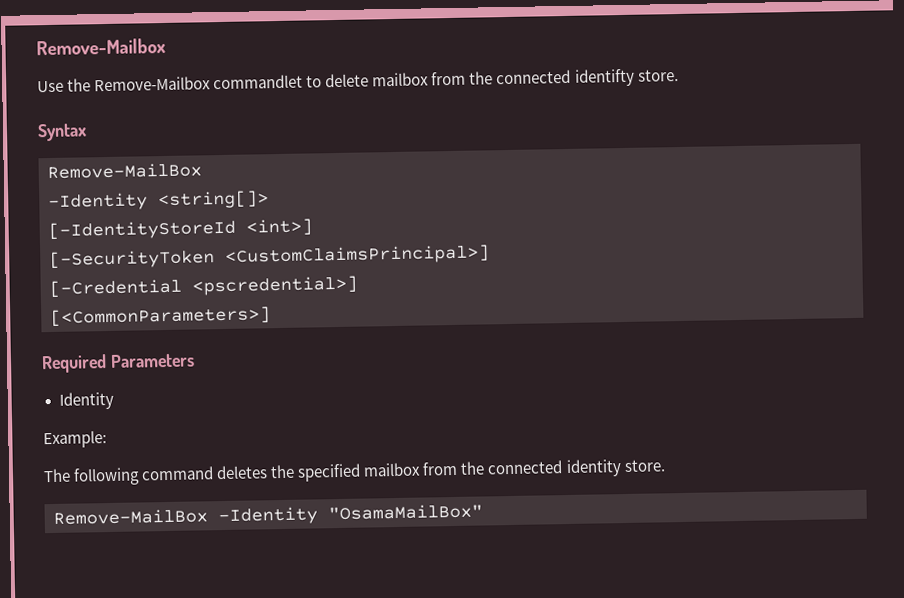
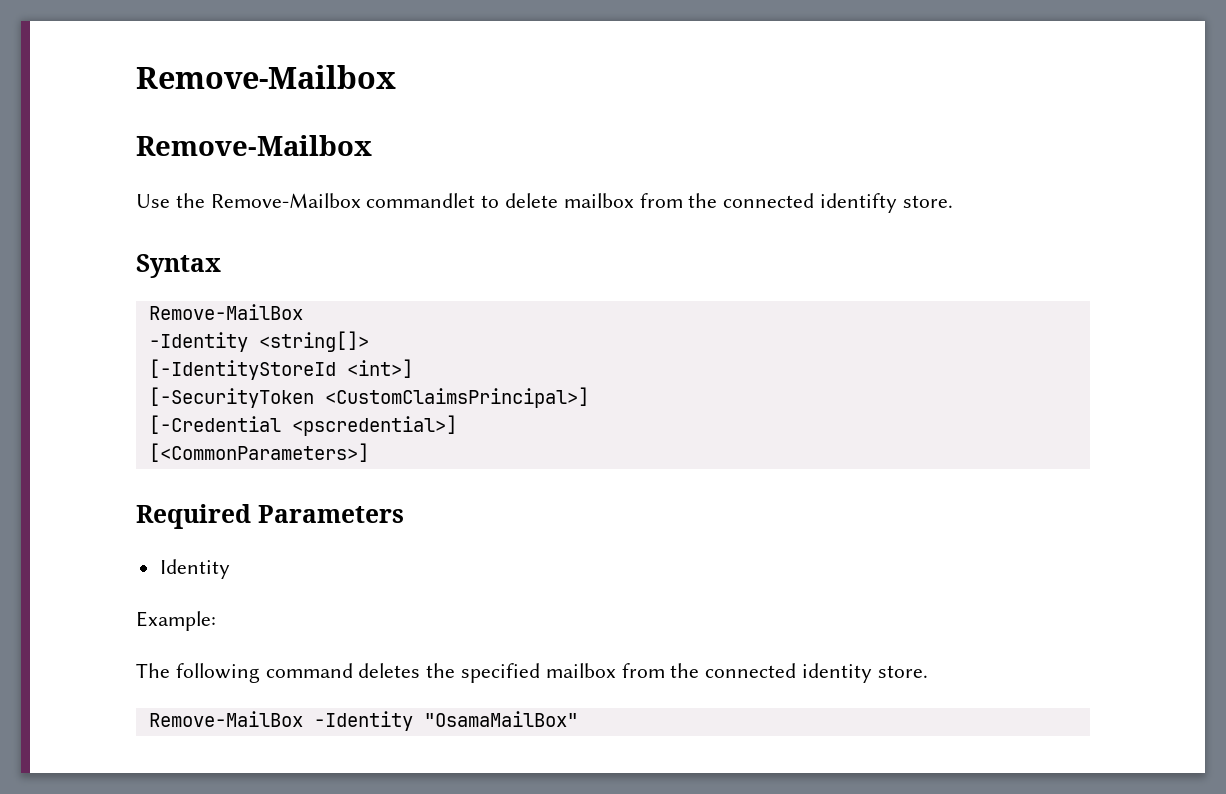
[36,37,166,56] Remove-Mailbox -> [136,65,396,89] [136,135,372,156] Remove-Mailbox // Remove-Mailbox

